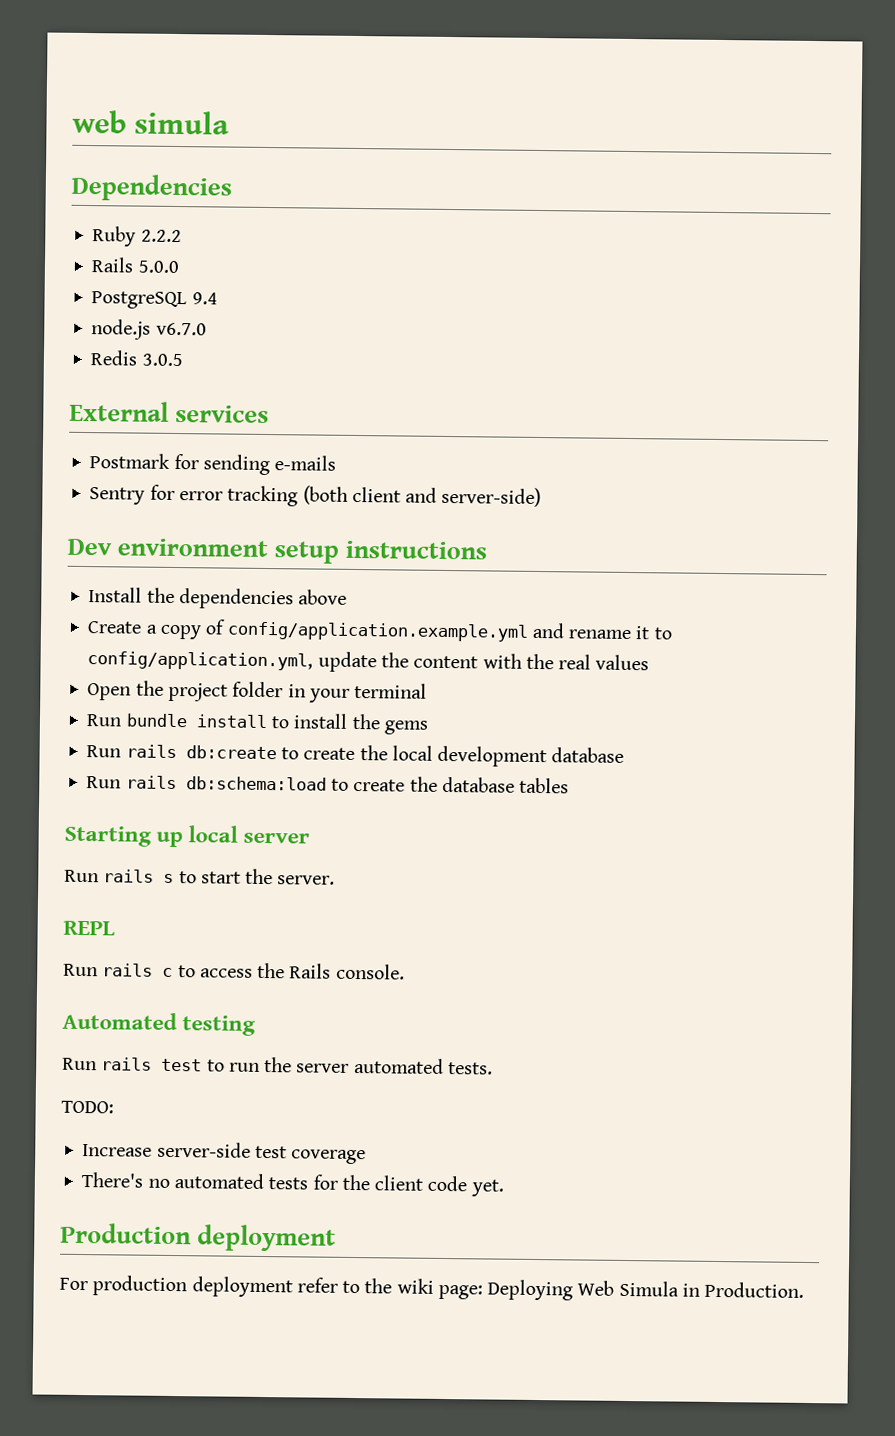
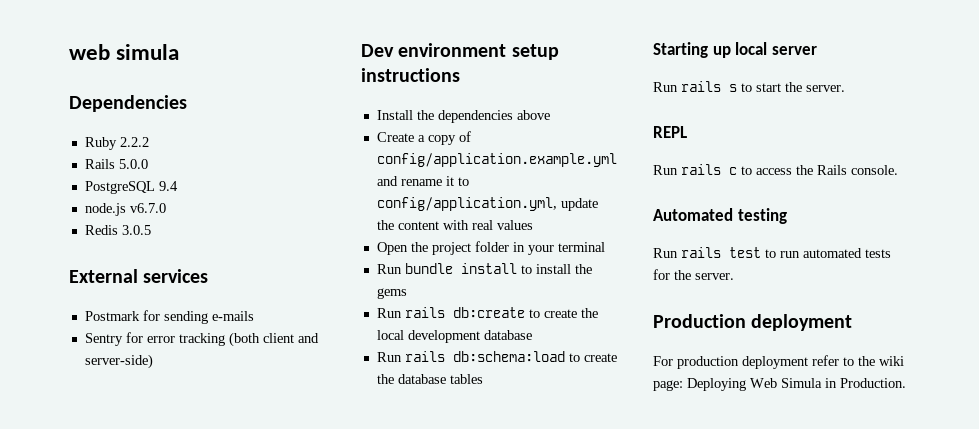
[525,653,554,670] the -> (469, 225) none
[264,1057,493,1075] [61,1100,114,1114] [82,1141,367,1165] [81,1172,170,1188] the server automated tests. // TODO: // Increase server-side test coverage // There's no -> (800, 254) none
[374,1175,504,1197] client code yet. -> [695,273,734,280] server.

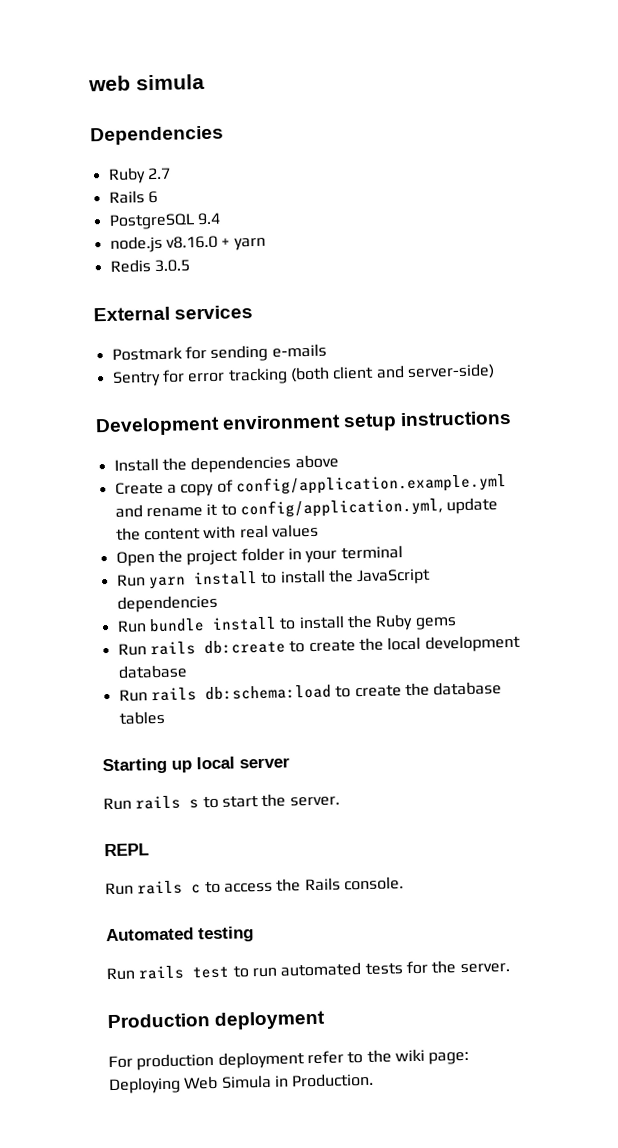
[119,137,149,147] [84,159,148,169] 2.2.2 // Rails 5.0.0 -> [146,167,171,180] [108,190,158,204] 2.7 // Rails 6
[129,203,166,213] v6.7.0 -> [165,235,266,251] v8.16.0 + yarn
[361,44,394,57] Dev -> [95,416,220,437] Development
(605, 247) none -> [115,568,432,590] [116,594,218,613] // Run yarn install to install the JavaScript dependencies
(592, 269) none -> [375,613,414,631] Ruby

